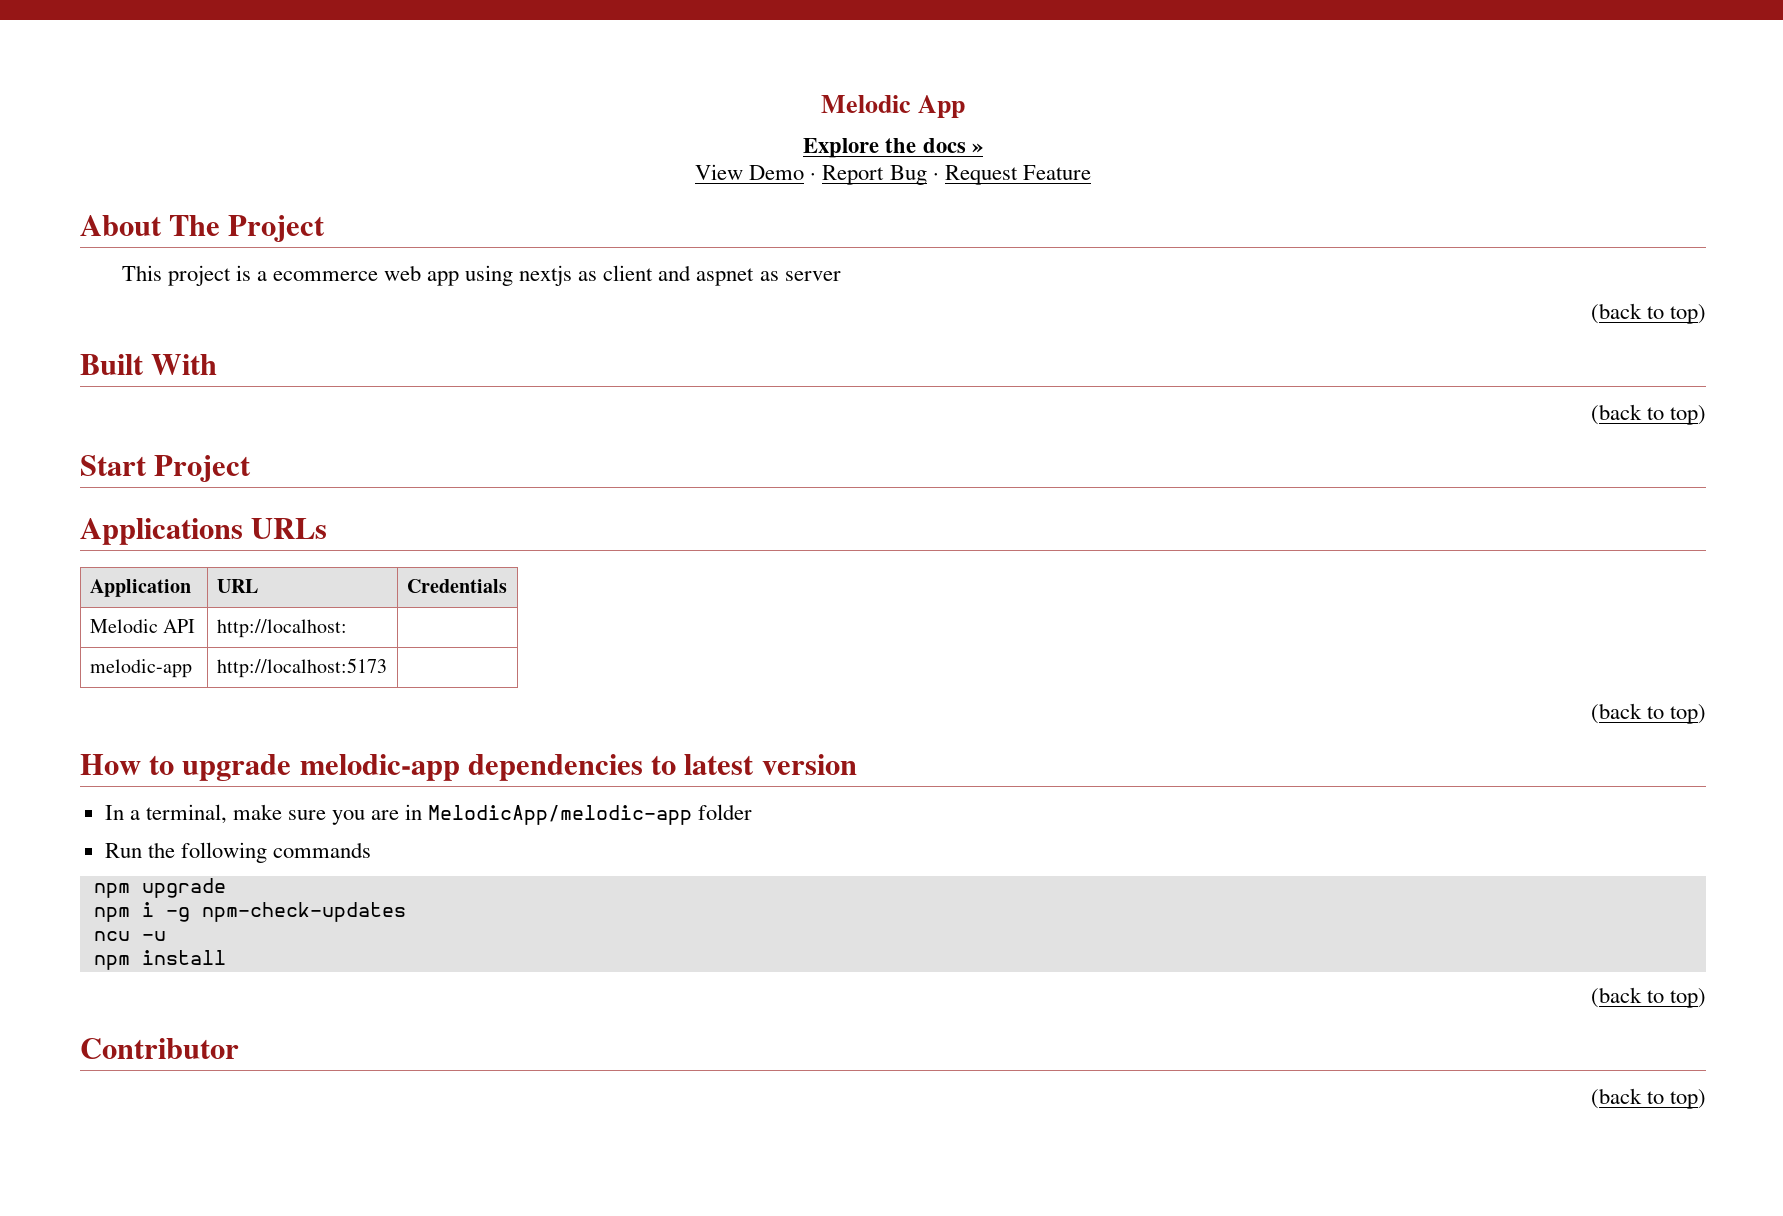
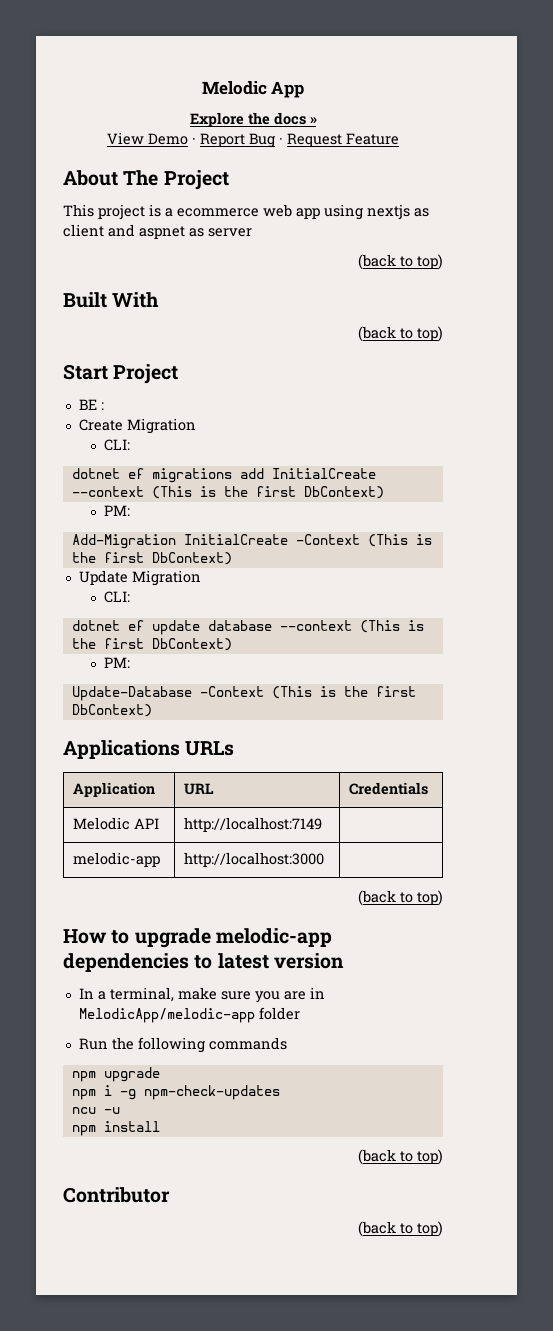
(252, 468) none -> [78,399,104,410] [78,418,196,434] [103,439,130,451] [71,468,376,483] [71,486,384,499] [103,505,130,516] [71,534,432,549] [71,552,232,565] [78,570,201,586] [103,591,130,603] [71,620,424,635] [71,638,232,651] [103,657,130,668] [71,686,416,701] [71,704,152,717] // BE : // Create Migration // CLI: // dotnet ef migrations add InitialCreate --context (This is the first DbContext) // PM: // Add-Migration InitialCreate -Context (This is the first DbContext) // Update Migration // CLI: // dotnet ef update database --context (This is the first DbContext) // PM: // Update-Database -Context (This is the first DbContext)
[216,619,347,638] http://localhost: -> [184,817,323,832] http://localhost:7149
[216,658,387,678] http://localhost:5173 -> [184,852,325,867] http://localhost:3000

